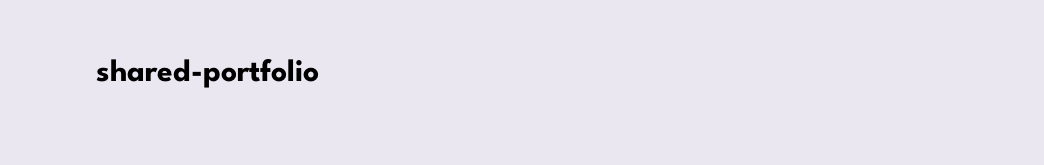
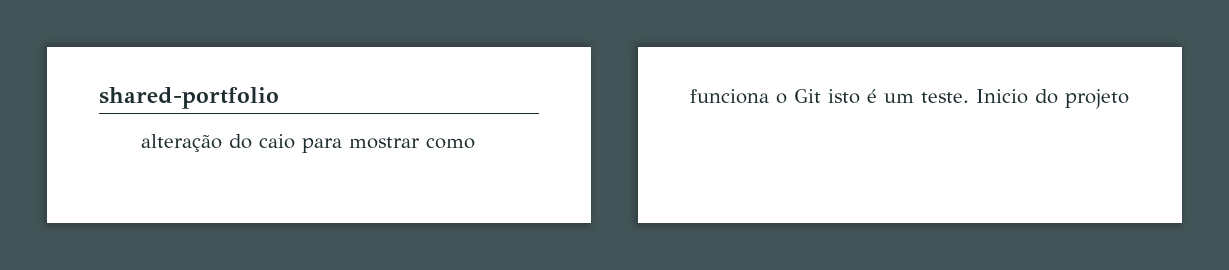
(319, 73) none -> [140,134,475,153] [690,89,1129,109] // alteração do caio para mostrar como funciona o Git isto é um teste. Inicio do projeto

